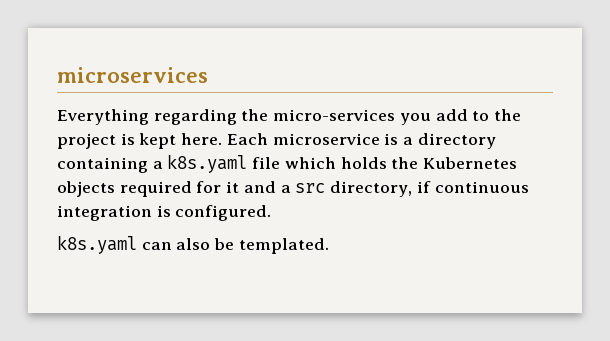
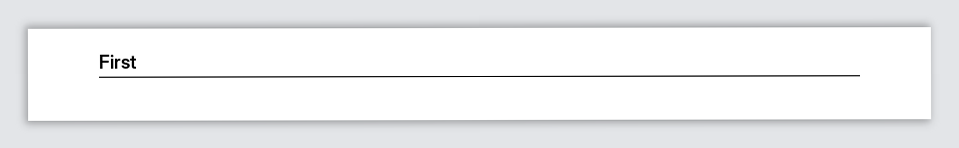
[57,67,208,83] [57,109,522,125] [57,133,496,149] [57,154,518,173] [57,181,529,197] [57,205,272,221] [57,235,329,254] microservices // Everything regarding the micro-services you add to the project is kept here. Each microservice is a directory containing a k8s.yaml file which holds the Kubernetes objects required for it and a src directory, if continuous integration is configured. // k8s.yaml can also be templated. -> [98,54,137,69] First

